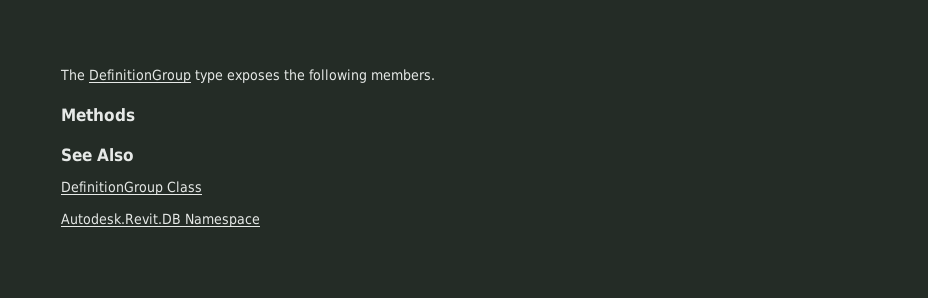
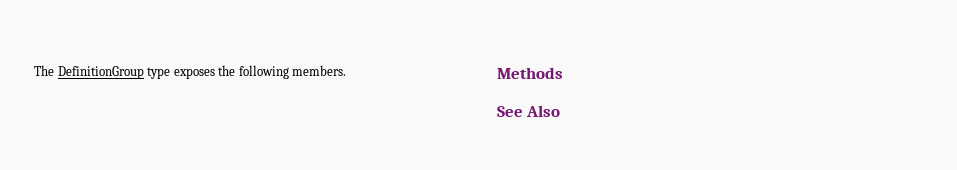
[61,181,202,195] [61,213,260,227] // DefinitionGroup Class // Autodesk.Revit.DB Namespace -> (561, 111) none

